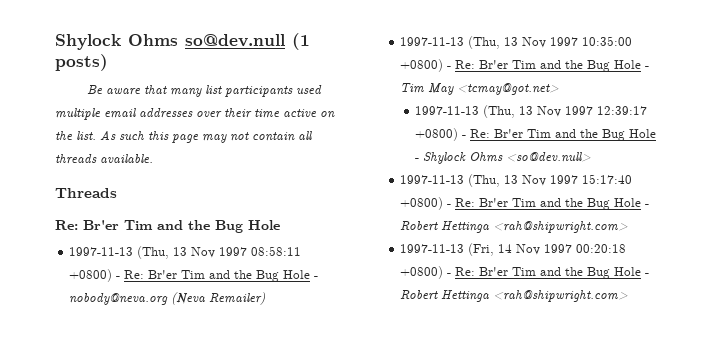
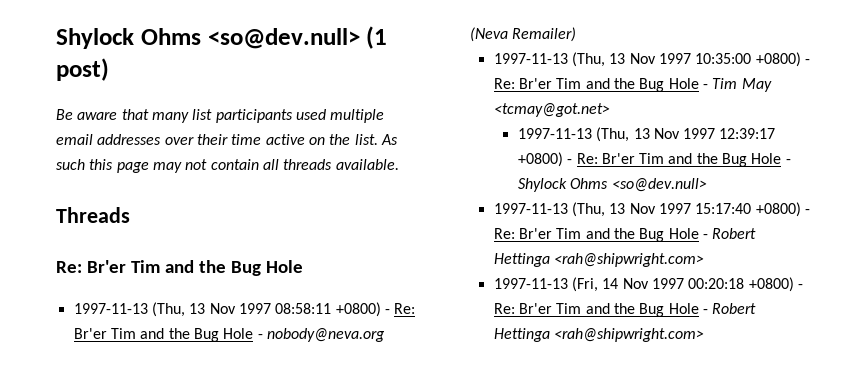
[55,33,310,50] [55,54,108,71] Shylock Ohms so@dev.null (1 posts) -> [56,26,388,49] [56,58,109,81] Shylock Ohms <so@dev.null> (1 post)

